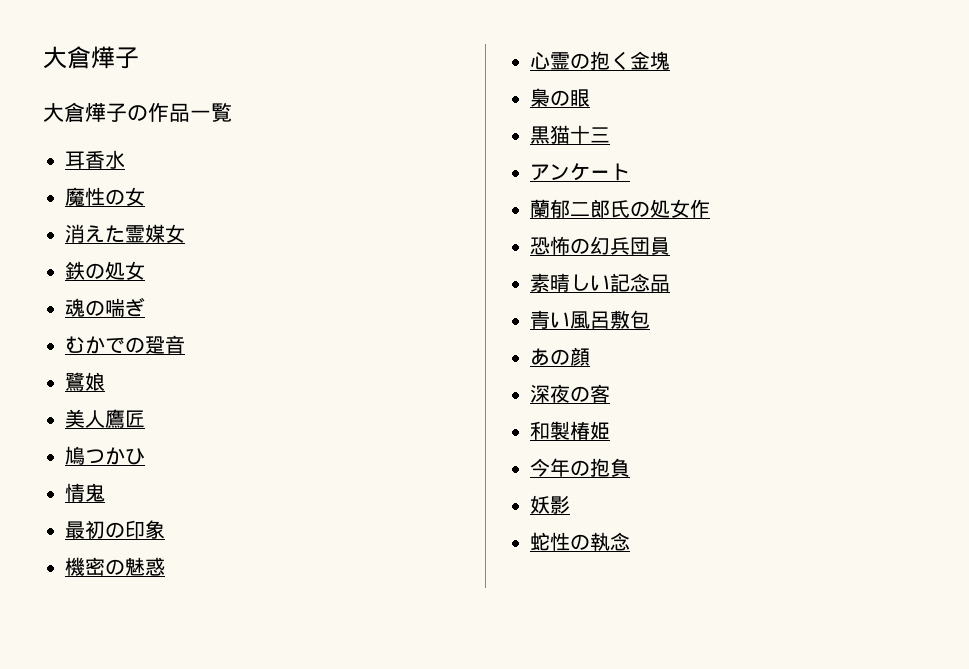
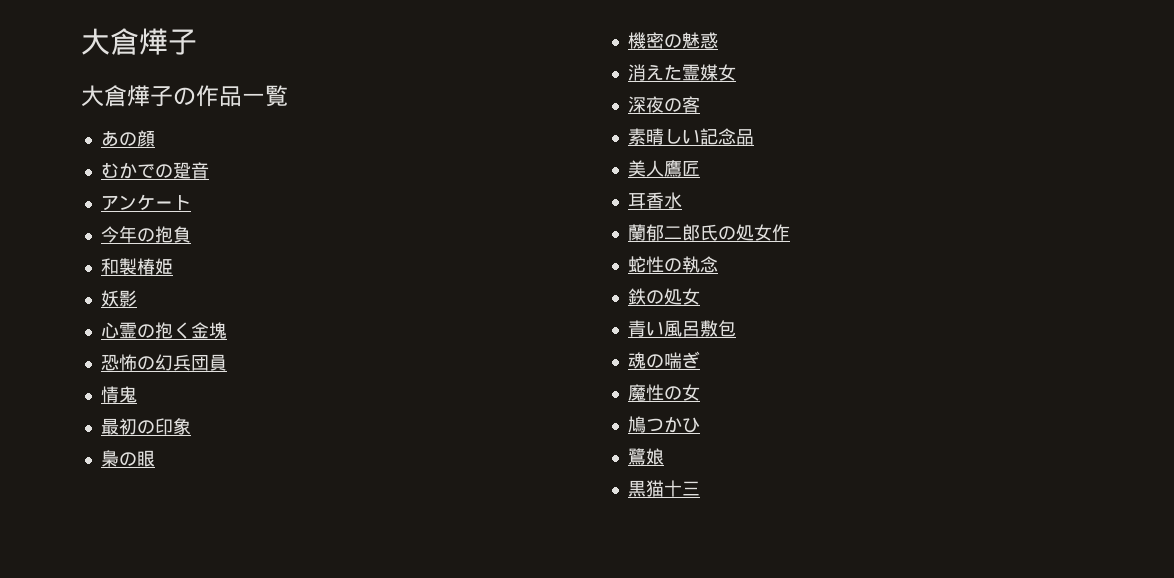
[65,150,125,169] [65,187,145,206] [65,224,185,243] [65,261,145,280] [65,297,145,317] [65,335,185,354] [65,372,105,391] [65,409,145,428] [65,446,145,465] 耳香水 // 魔性の女 // 消えた霊媒女 // 鉄の処女 // 魂の喘ぎ // むかでの跫音 // 鷺娘 // 美人鷹匠 // 鳩つかひ -> [100,130,155,147] [100,162,209,179] [100,194,191,211] [100,226,191,243] [100,258,173,275] [100,290,137,307] [100,322,227,339] [100,354,227,371] あの顔 // むかでの跫音 // アンケート // 今年の抱負 // 和製椿姫 // 妖影 // 心霊の抱く金塊 // 恐怖の幻兵団員
(165, 529) none -> [100,450,155,467] // 梟の眼
[530,51,670,70] [530,88,590,107] [530,125,610,144] [530,163,630,181] 心霊の抱く金塊 // 梟の眼 // 黒猫十三 // アンケート -> [627,64,736,81] [627,96,700,113] [627,128,754,145] [627,160,700,177] [627,192,682,209] 消えた霊媒女 // 深夜の客 // 素晴しい記念品 // 美人鷹匠 // 耳香水
[530,236,670,255] [530,273,670,292] [530,310,650,329] [530,347,590,366] [530,384,610,403] [530,421,610,440] [530,458,630,477] [530,495,570,514] [530,532,630,551] 恐怖の幻兵団員 // 素晴しい記念品 // 青い風呂敷包 // あの顔 // 深夜の客 // 和製椿姫 // 今年の抱負 // 妖影 // 蛇性の執念 -> [627,256,718,273] [627,288,700,305] [627,320,736,337] [627,351,700,369] [627,384,700,401] [627,416,700,433] [627,448,664,465] [627,480,700,497] 蛇性の執念 // 鉄の処女 // 青い風呂敷包 // 魂の喘ぎ // 魔性の女 // 鳩つかひ // 鷺娘 // 黒猫十三

